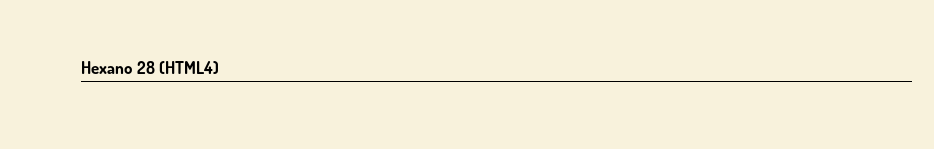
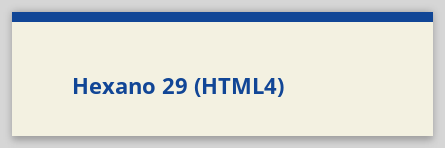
[136,61,155,74] 28 -> [162,78,188,94] 29

